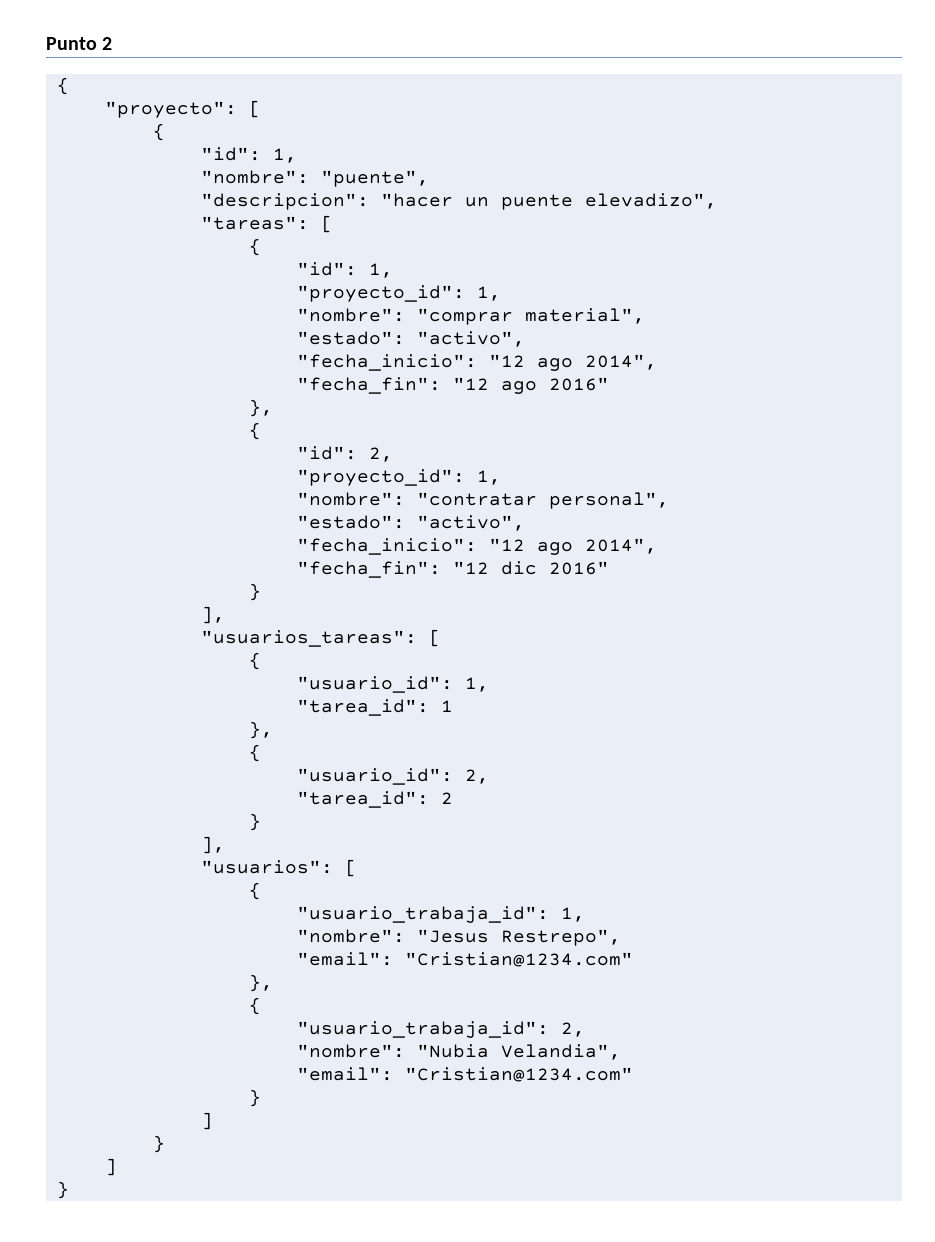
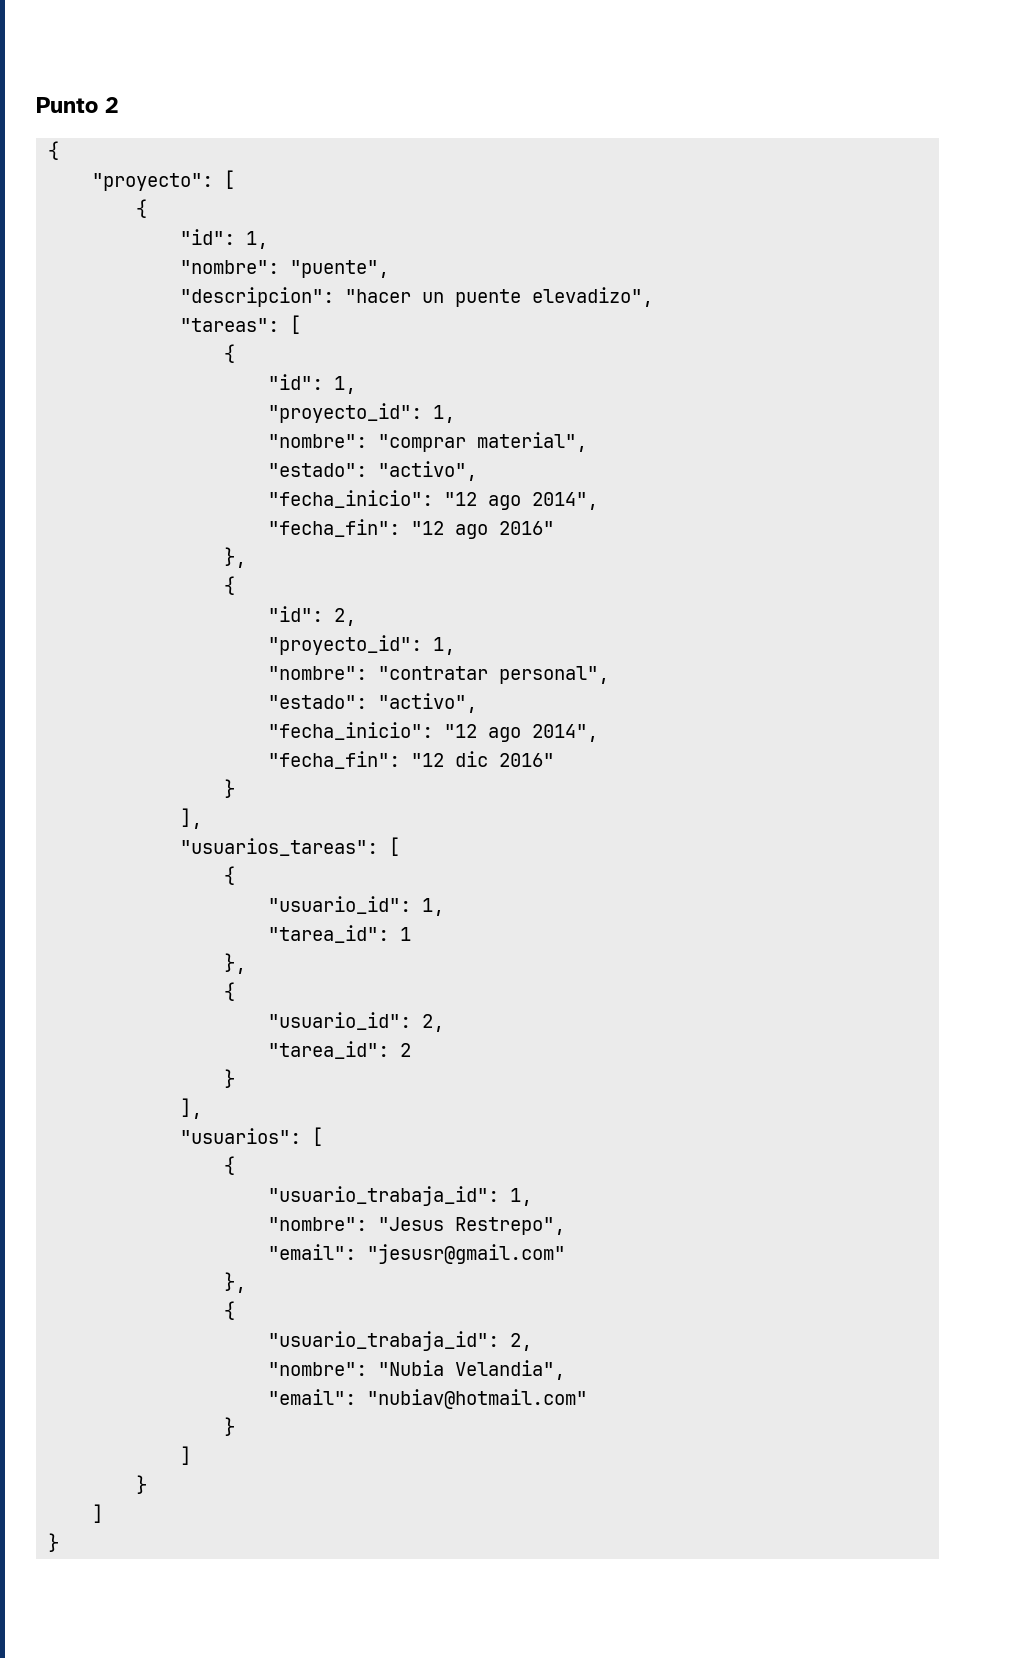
[404,952,633,967] "Cristian@1234.com" -> [367,1244,566,1264] "jesusr@gmail.com"
[404,1067,633,1082] "Cristian@1234.com" -> [367,1389,588,1409] "nubiav@hotmail.com"

